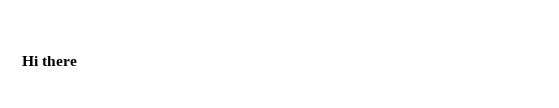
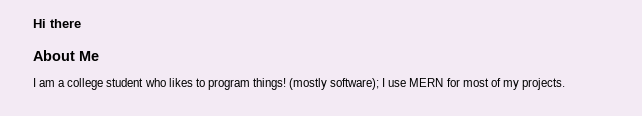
(78, 61) none -> [33,50,99,61] [33,78,565,90] // About Me // I am a college student who likes to program things! (mostly software); I use MERN for most of my projects.

